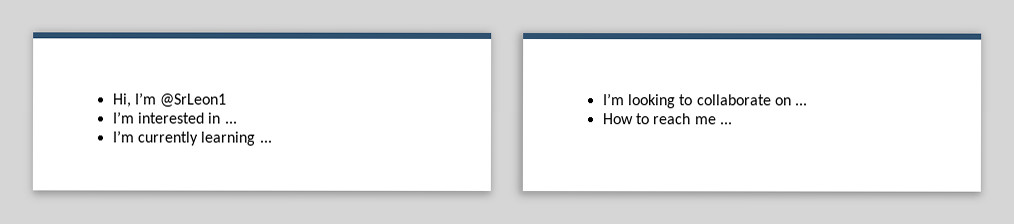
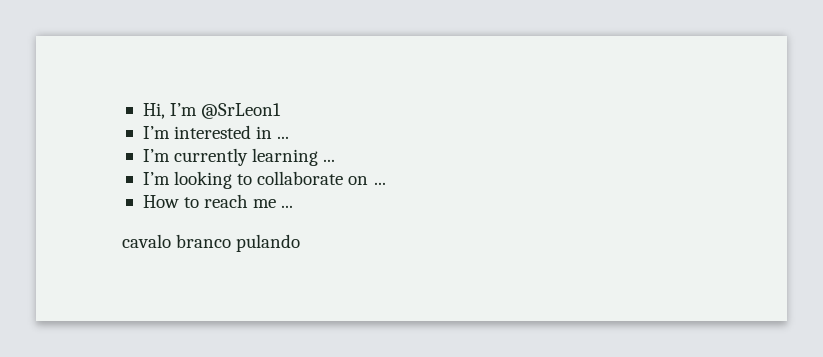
(732, 123) none -> [122,234,301,252] // cavalo branco pulando

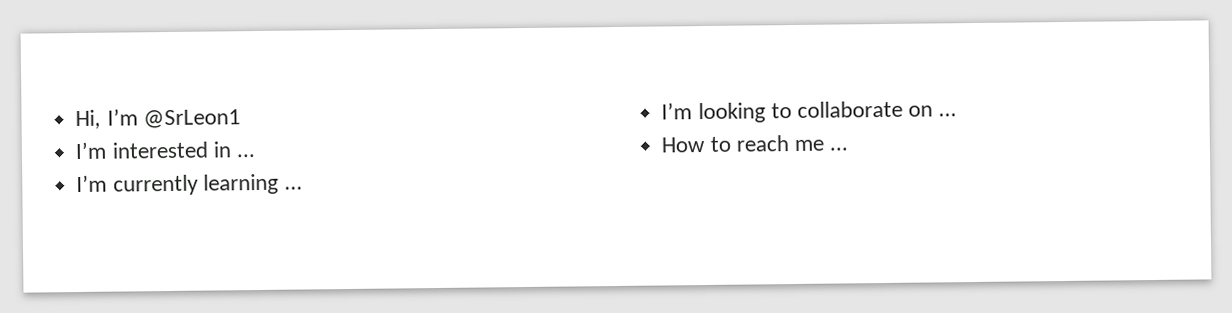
[122,234,301,252] // cavalo branco pulando -> (849, 149) none

